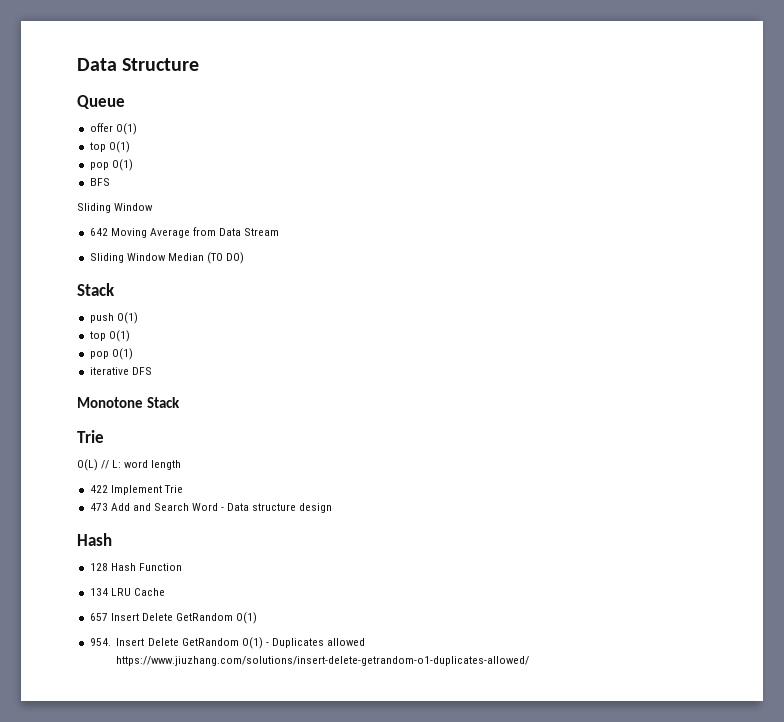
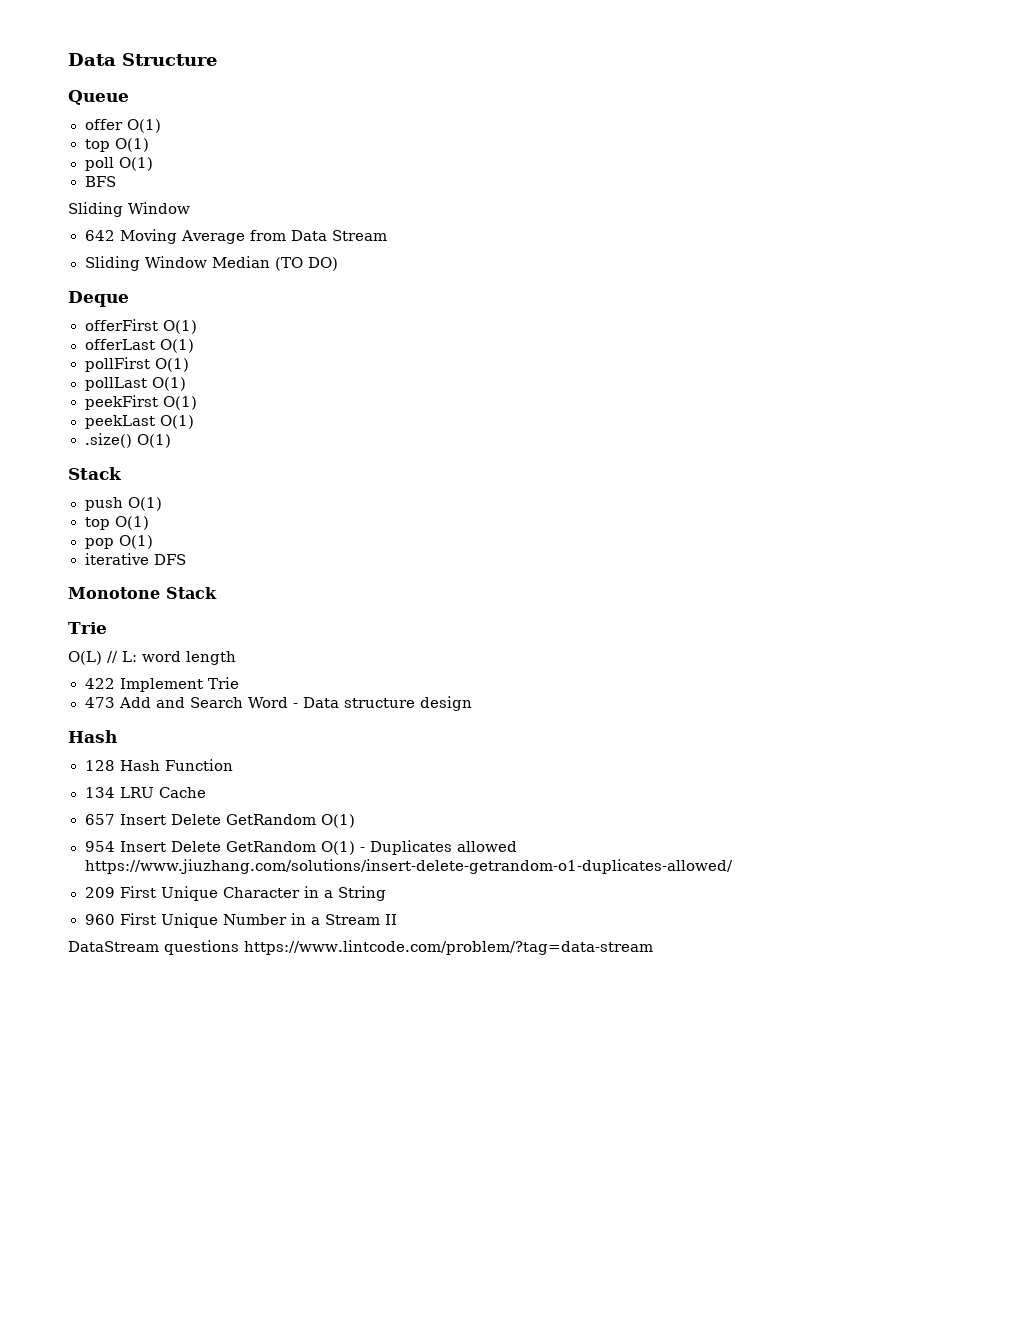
[89,162,109,170] pop -> [84,157,114,171] poll
(245, 258) none -> [68,291,129,307] [84,319,197,334] [84,339,194,353] [84,357,189,372] [84,377,186,391] [84,395,197,410] [84,415,194,429] [84,433,171,448] // Deque // offerFirst O(1) // offerLast O(1) // pollFirst O(1) // pollLast O(1) // peekFirst O(1) // peekLast O(1) // .size() O(1)
[89,638,111,646] 954. -> [84,841,115,852] 954
(530, 661) none -> [84,886,386,901] [84,913,397,928] [68,940,653,955] // 209 First Unique Character in a String // 960 First Unique Number in a Stream II // DataStream questions https://www.lintcode.com/problem/?tag=data-stream

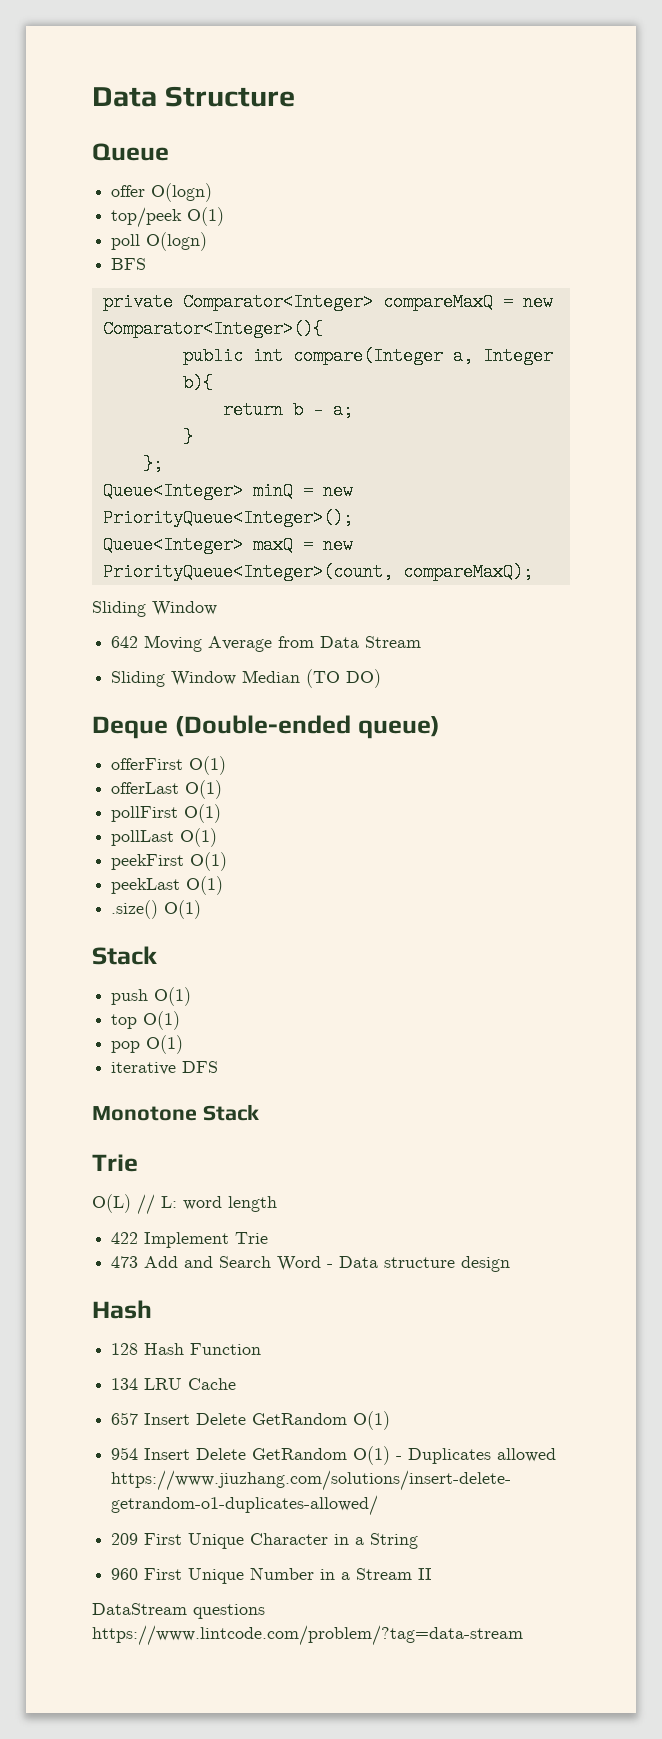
[126,119,161,133] [84,139,110,152] O(1) // top -> [151,183,213,202] [111,207,183,228] O(logn) // top/peek
[118,157,153,171] O(1) -> [146,232,208,251] O(logn)
(116, 181) none -> [102,293,553,311] [102,320,323,338] [182,347,553,365] [182,374,213,392] [222,401,353,419] [182,428,193,446] [142,455,163,473] [102,482,353,500] [102,509,353,527] [102,536,353,554] [102,563,533,581] // private Comparator<Integer> compareMaxQ = new Comparator<Integer>(){ // public int compare(Integer a, Integer b){ // return b - a; // } // }; // Queue<Integer> minQ = new PriorityQueue<Integer>(); // Queue<Integer> maxQ = new PriorityQueue<Integer>(count, compareMaxQ);
(129, 299) none -> [174,715,440,739] (Double-ended queue)

